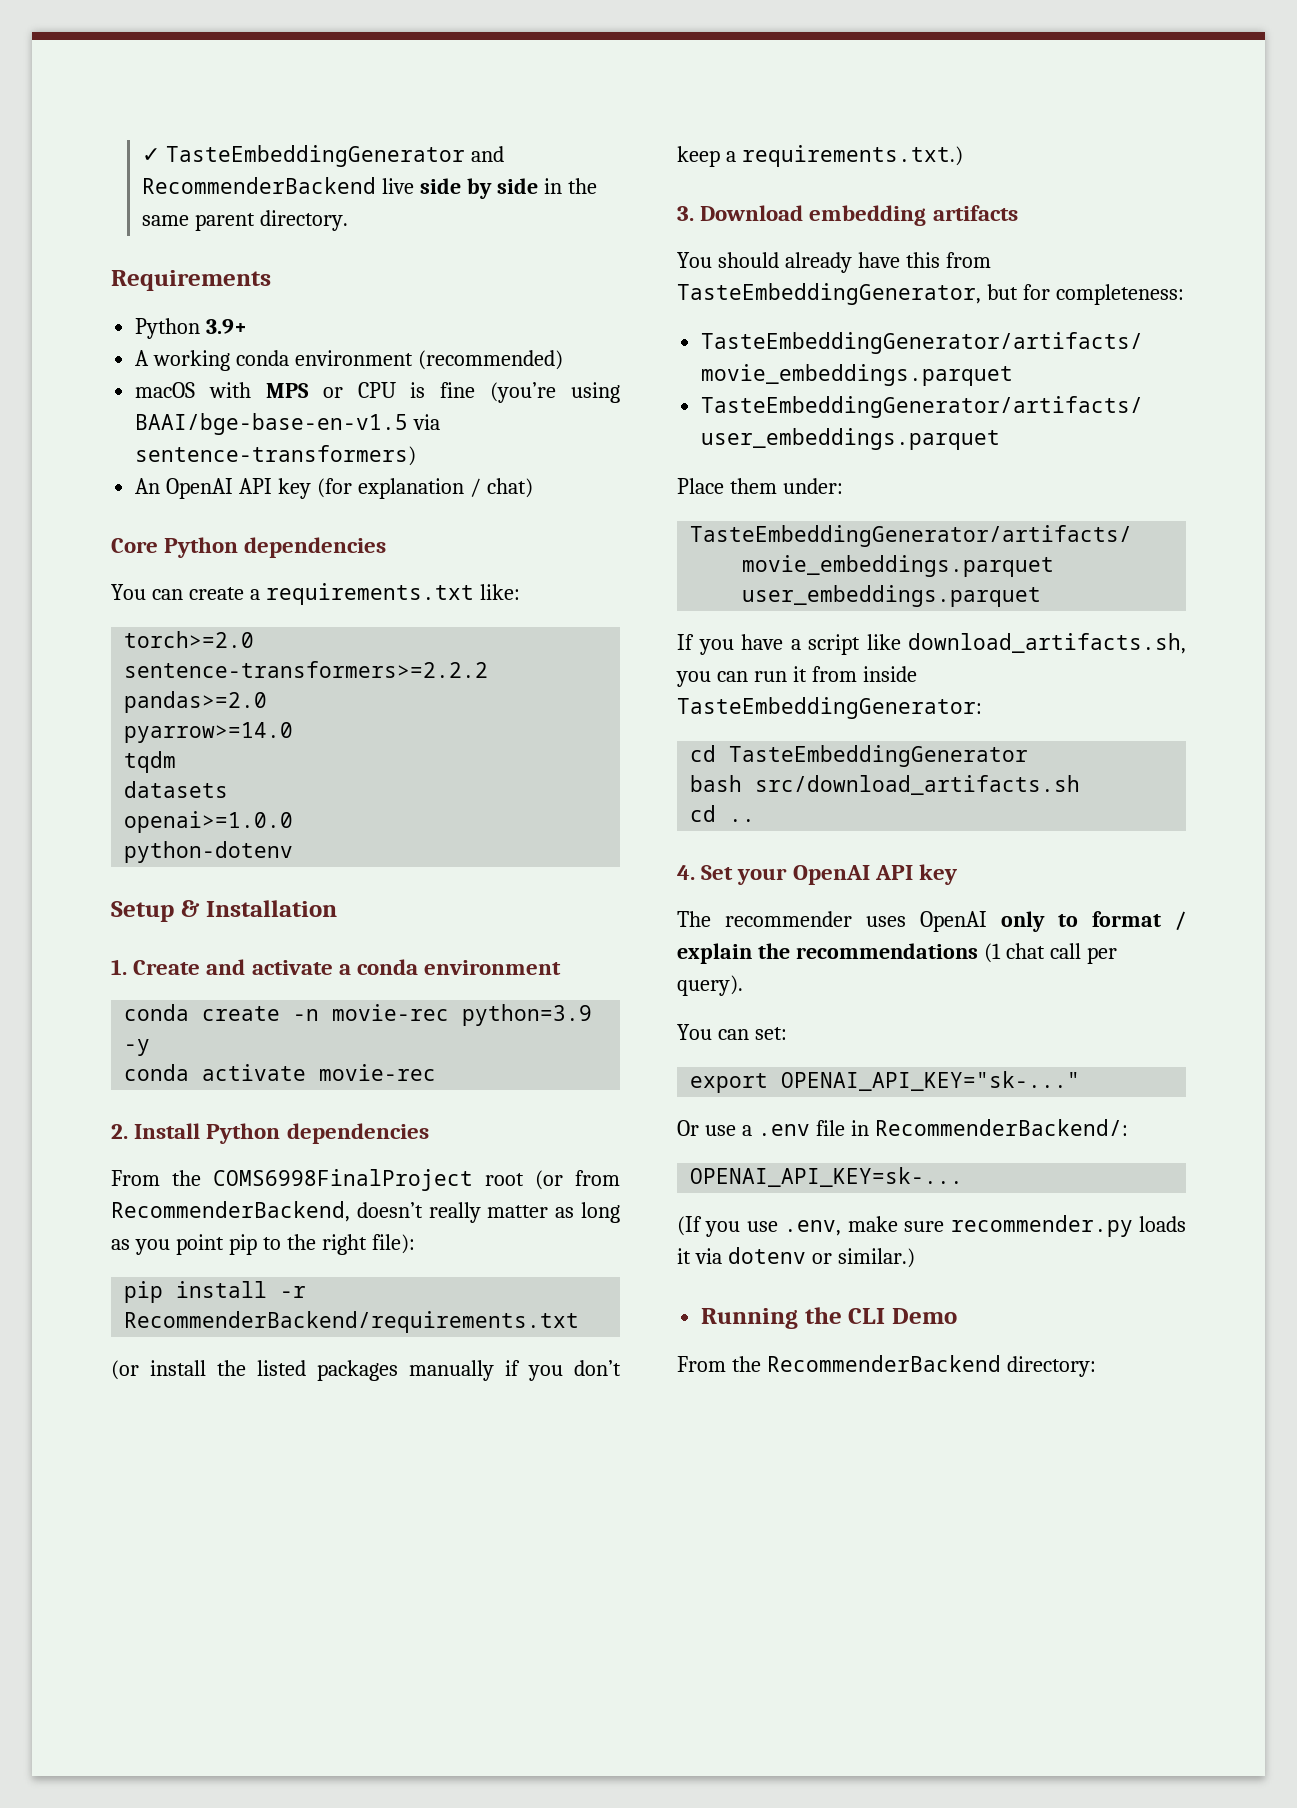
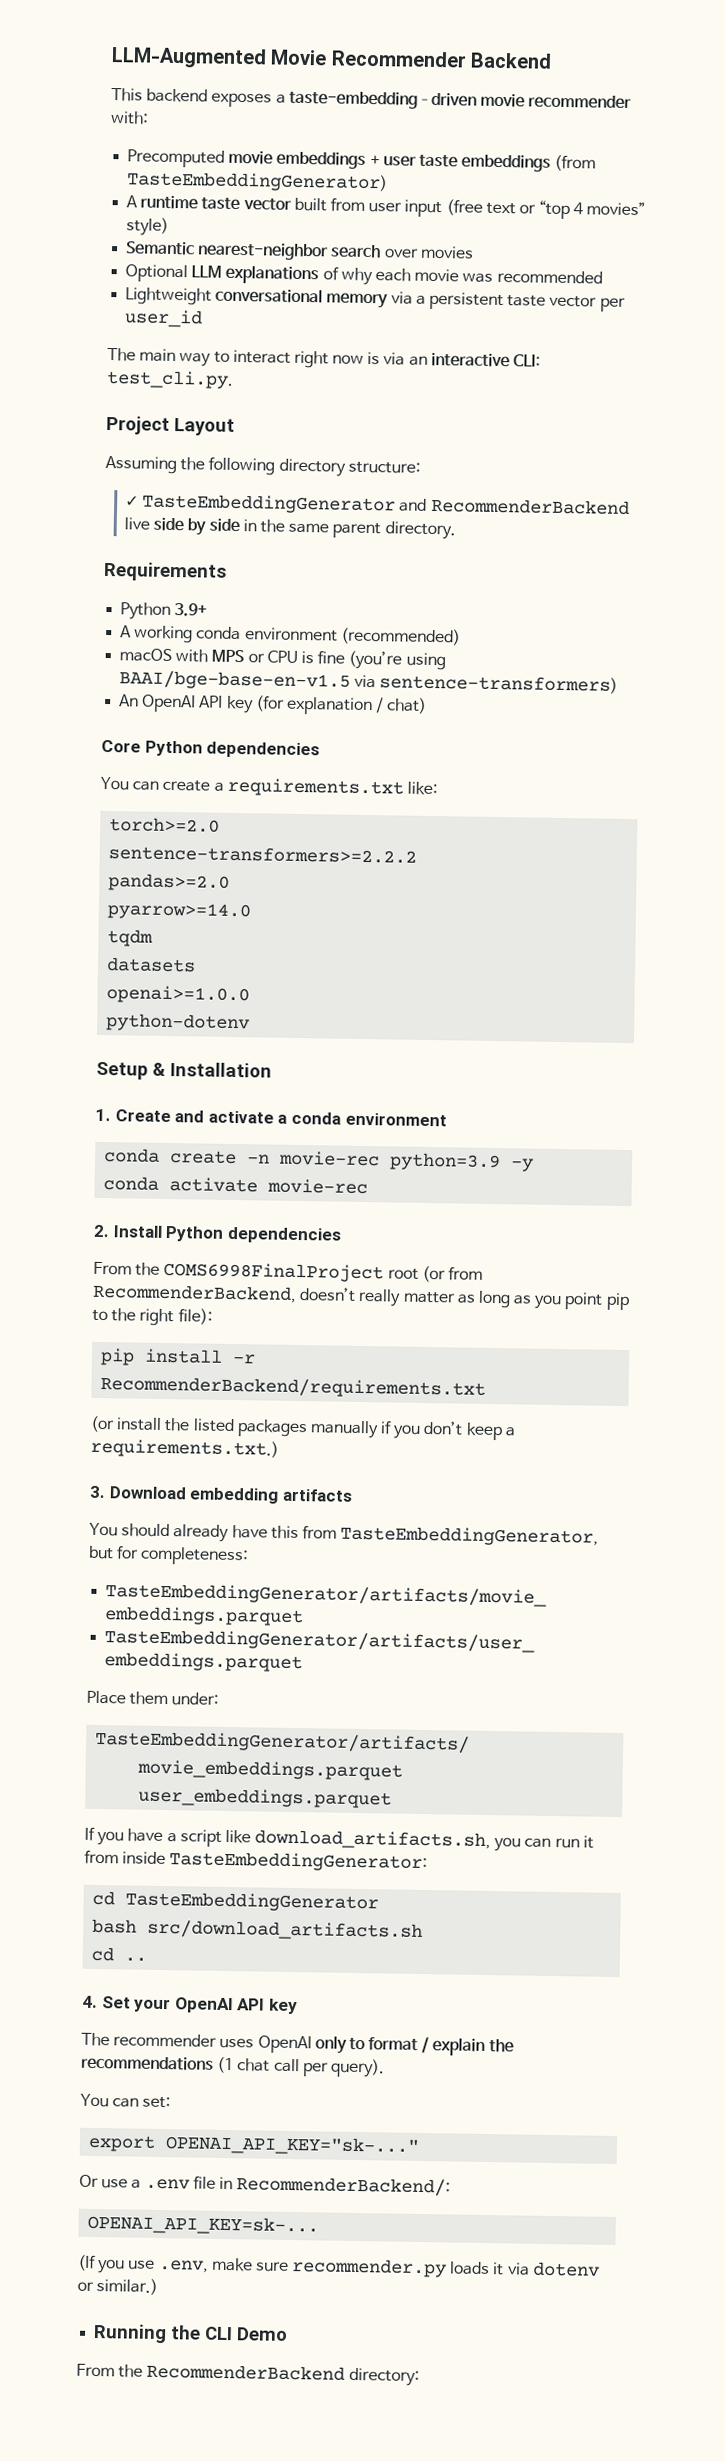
(142, 155) none -> [111,47,553,69] [111,88,633,110] [110,111,149,125] [127,149,597,172] [126,171,389,193] [126,195,647,220] [126,217,170,236] [125,241,474,261] [125,264,603,286] [125,287,626,312] [124,309,204,328] [107,347,542,369] [106,369,234,389] [106,415,235,436] [105,455,421,477] LLM-Augmented Movie Recommender Backend // This backend exposes a taste-embedding–driven movie recommender with: // Precomputed movie embeddings + user taste embeddings (from TasteEmbeddingGenerator) // A runtime taste vector built from user input (free text or “top 4 movies” style) // Semantic nearest-neighbor search over movies // Optional LLM explanations of why each movie was recommended // Lightweight conversational memory via a persistent taste vector per user_id // The main way to interact right now is via an interactive CLI: test_cli.py. // Project Layout // Assuming the following directory structure: //

